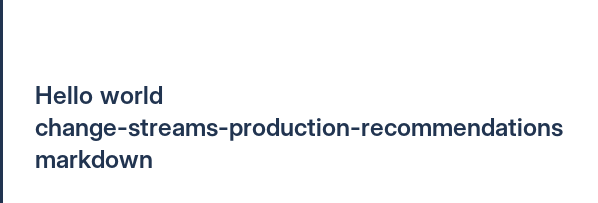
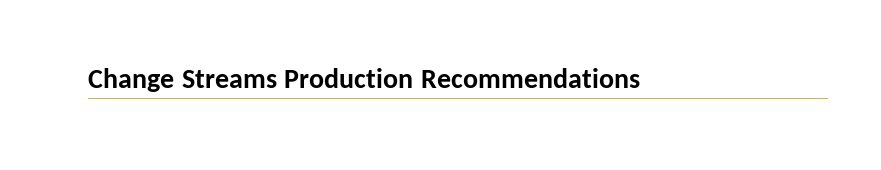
[35,86,163,104] [35,118,563,141] [35,150,153,168] Hello world change-streams-production-recommendations markdown -> [88,68,640,92] Change Streams Production Recommendations

